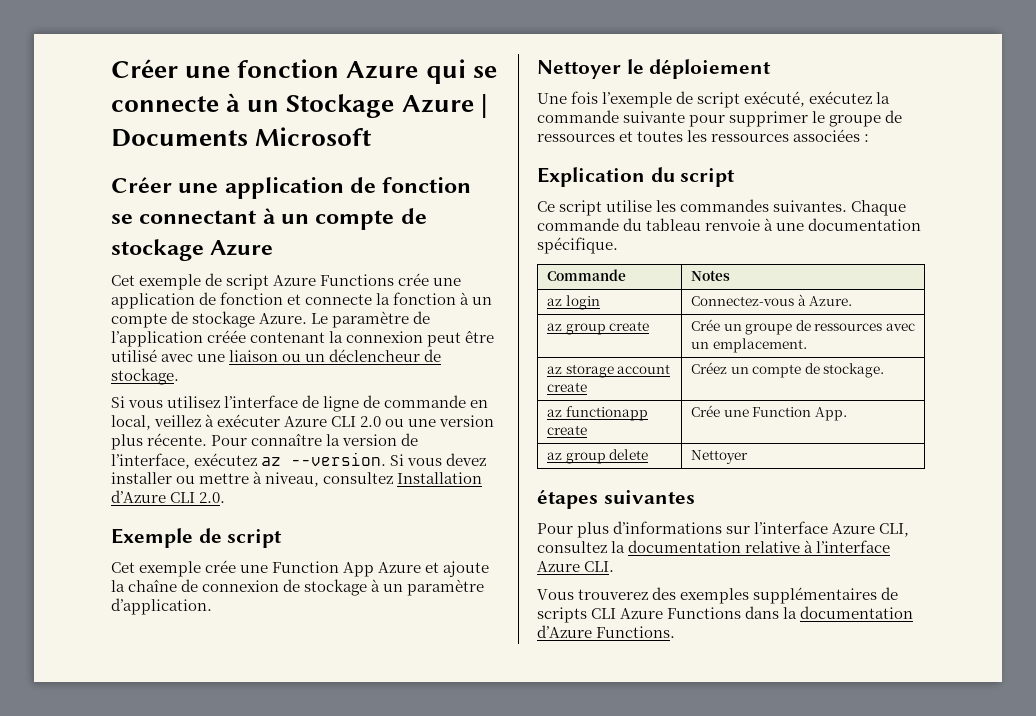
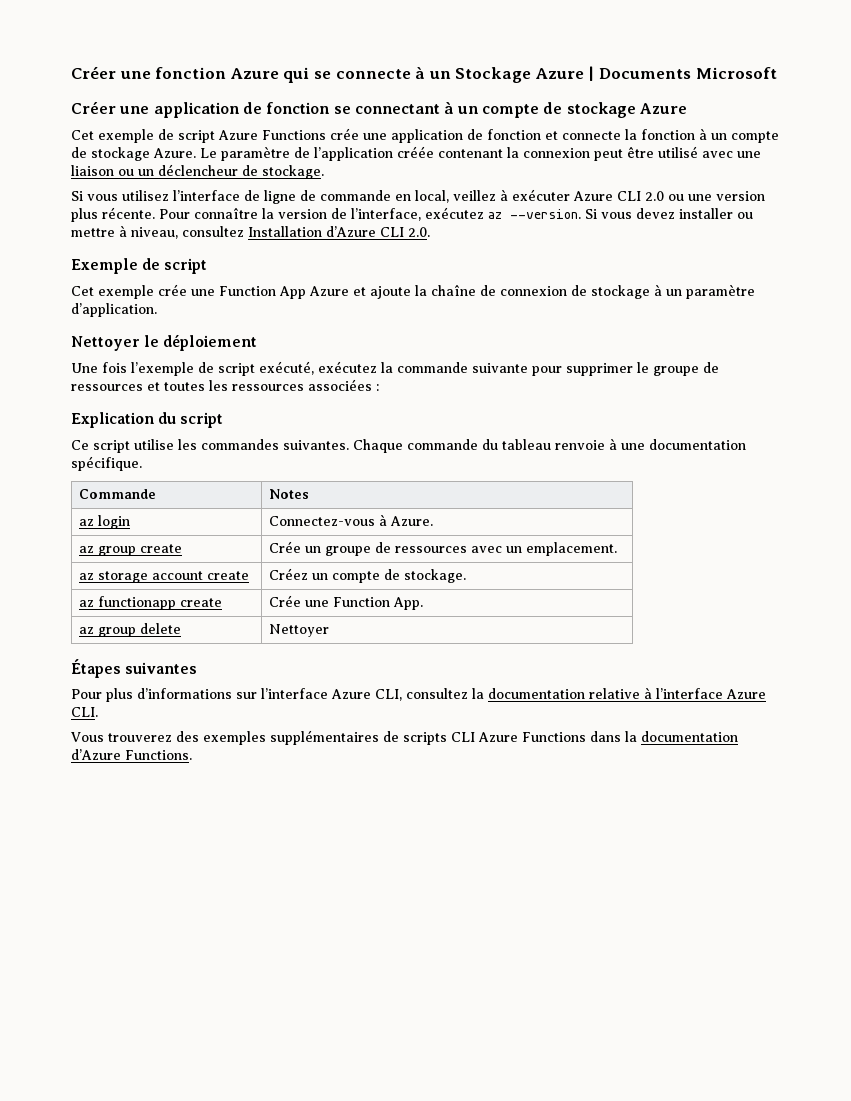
[537,489,598,509] étapes -> [71,659,121,678] Étapes

